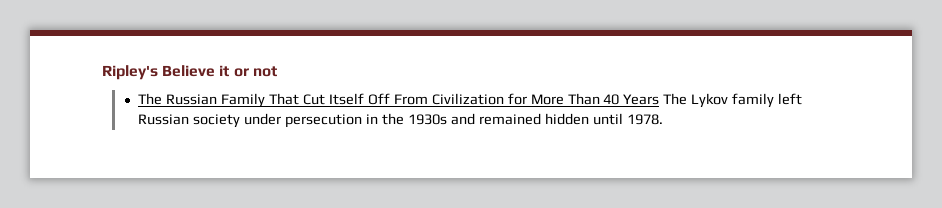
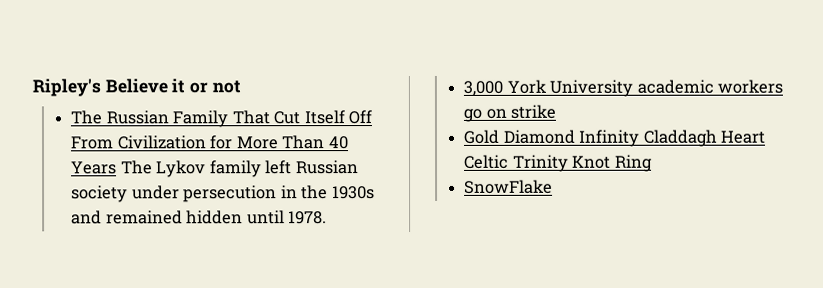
(663, 119) none -> [463,79,784,97] [463,104,557,122] [463,129,766,147] [464,154,653,172] [464,179,554,194] // 3,000 York University academic workers go on strike // Gold Diamond Infinity Claddagh Heart Celtic Trinity Knot Ring // SnowFlake

